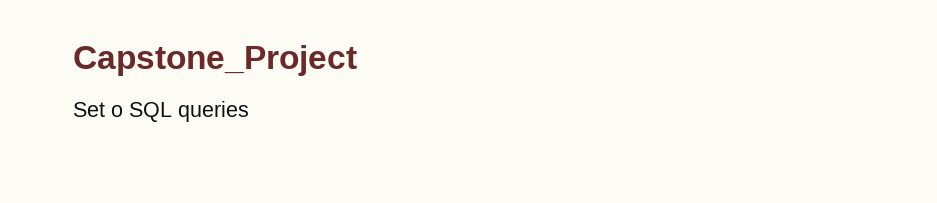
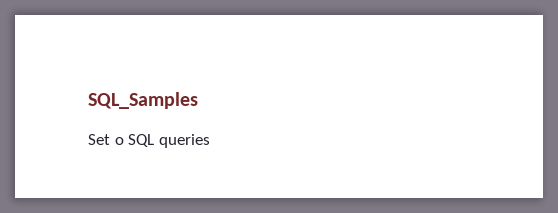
[73,45,357,76] Capstone_Project -> [88,92,198,109] SQL_Samples

